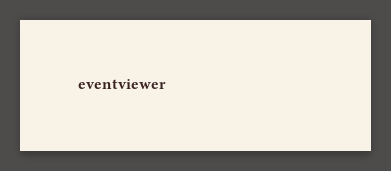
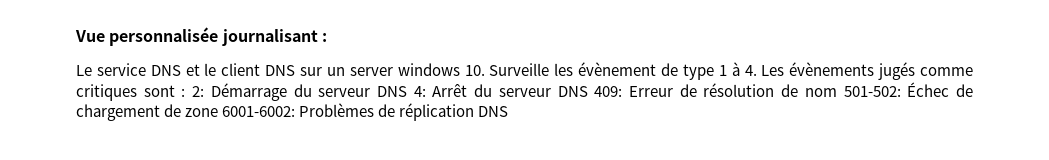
[78,79,166,89] eventviewer -> [75,27,327,46] [76,62,973,80] [76,82,973,101] [76,103,509,121] Vue personnalisée journalisant : // Le service DNS et le client DNS sur un server windows 10. Surveille les évènement de type 1 à 4. Les évènements jugés comme critiques sont : 2: Démarrage du serveur DNS 4: Arrêt du serveur DNS 409: Erreur de résolution de nom 501-502: Échec de chargement de zone 6001-6002: Problèmes de réplication DNS

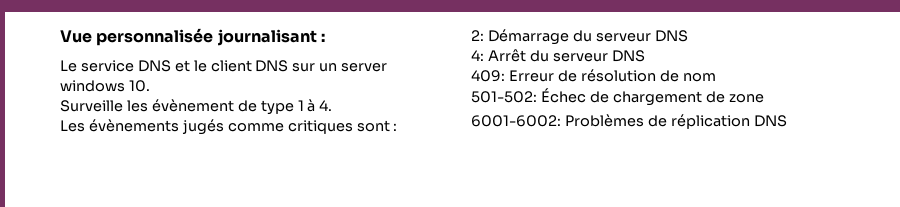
(485, 70) none -> (150, 86) //
(757, 70) none -> (333, 105) //
(186, 92) none -> (398, 127) //
(408, 91) none -> (688, 36) //
(588, 91) none -> (645, 56) //
(837, 92) none -> (716, 77) //
(219, 112) none -> (764, 98) //

